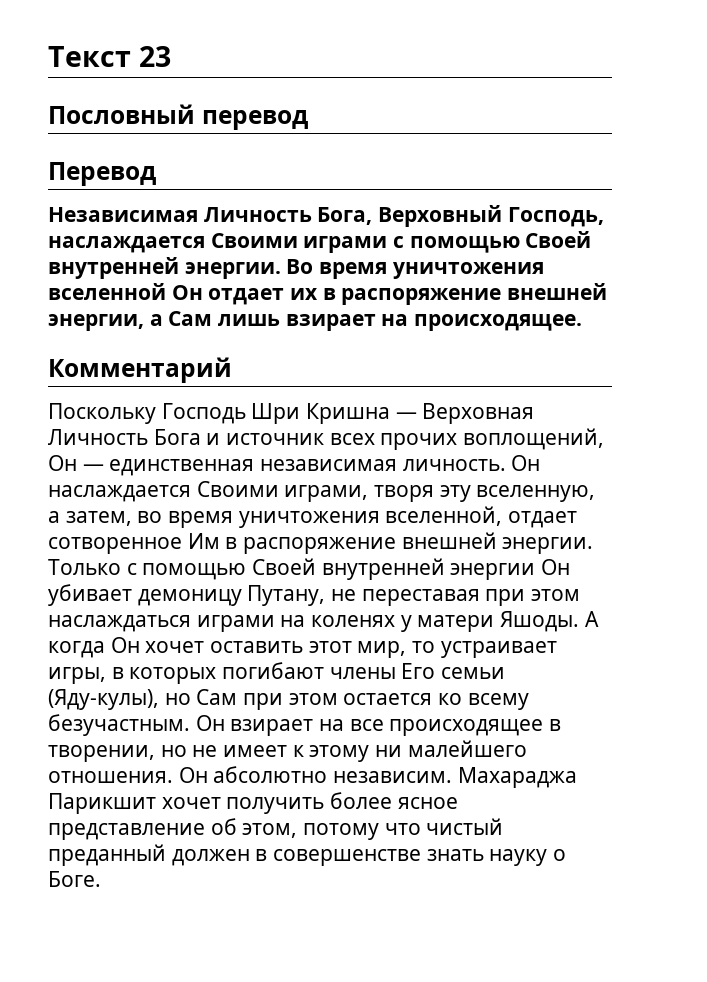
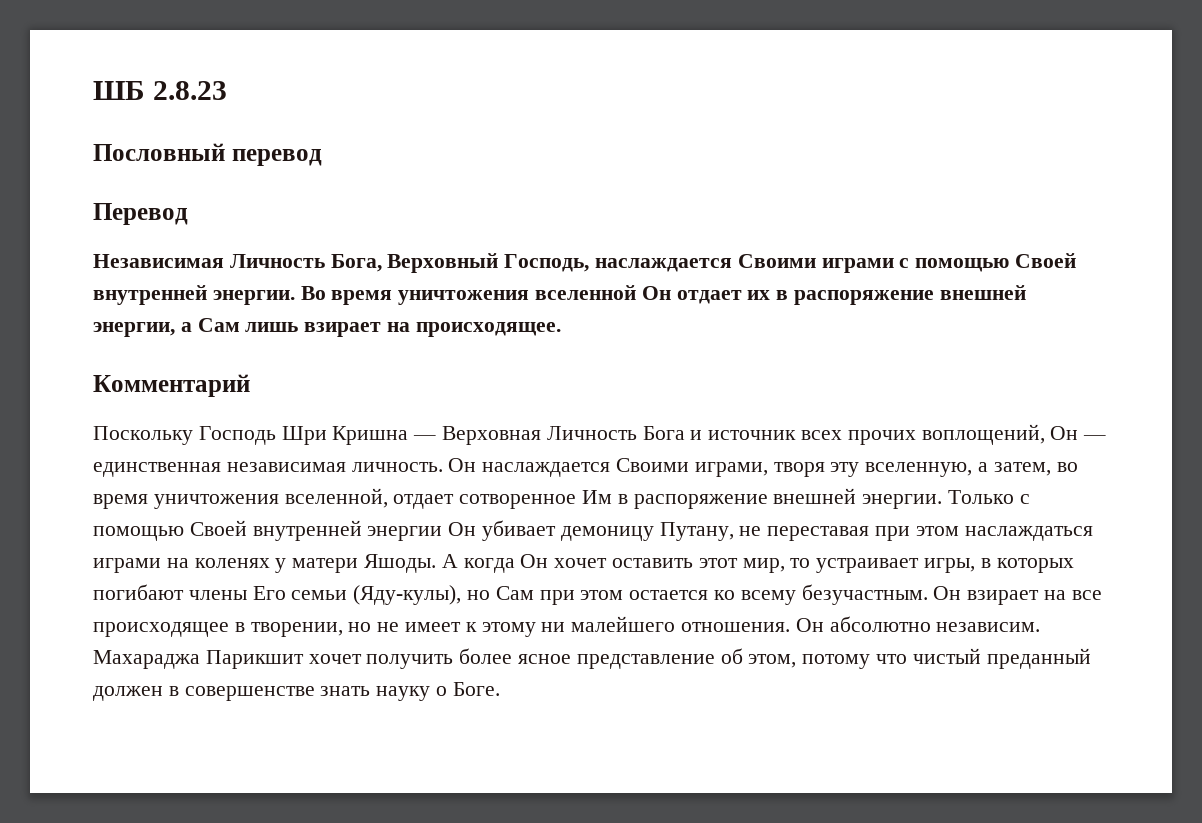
[48,46,171,67] Текст 23 -> [93,81,227,100] ШБ 2.8.23

